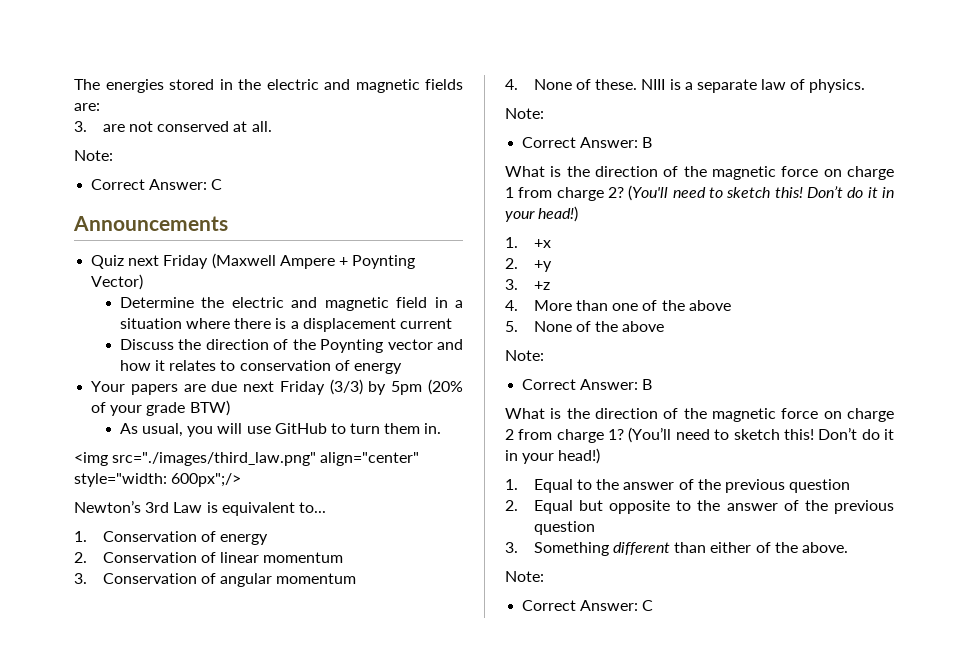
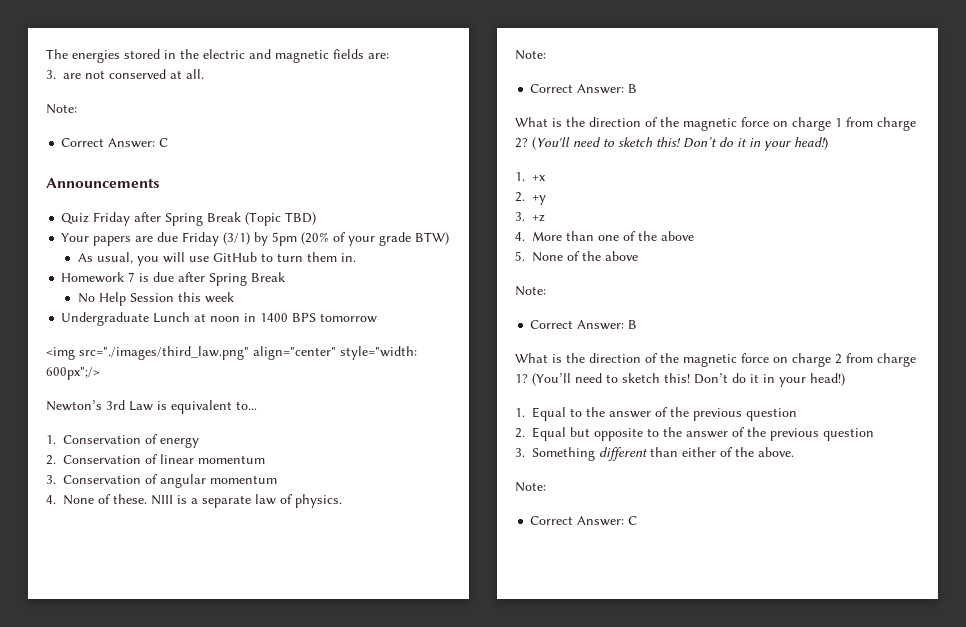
[128,253,416,269] [91,274,144,290] [119,297,464,311] [119,318,452,332] [119,339,464,353] [119,360,402,374] next Friday (Maxwell Ampere + Poynting Vector) // Determine the electric and magnetic field in a situation where there is a displacement current // Discuss the direction of the Poynting vector and how it relates to conservation of energy -> [93,212,317,226] Friday after Spring Break (Topic TBD)
[243,379,363,395] next Friday (3/3) -> [182,232,251,246] Friday (3/1)
(442, 428) none -> [61,272,286,286] [77,292,234,306] [61,312,378,326] // Homework 7 is due after Spring Break // No Help Session this week // Undergraduate Lunch at noon in 1400 BPS tomorrow

